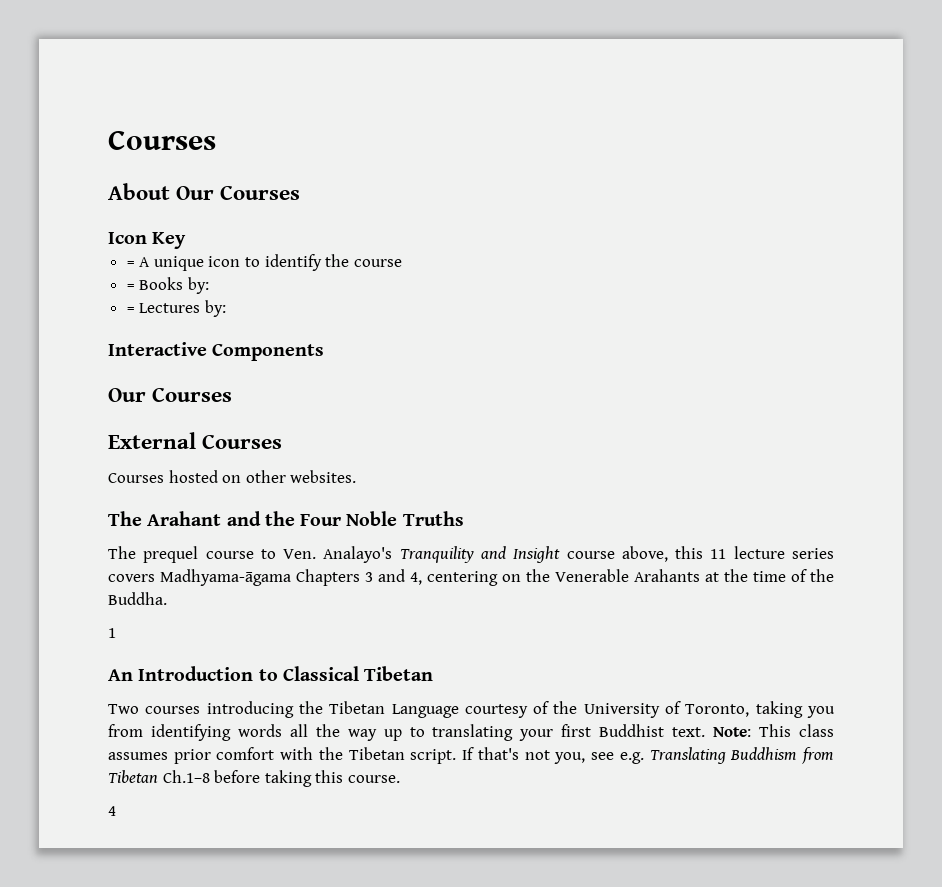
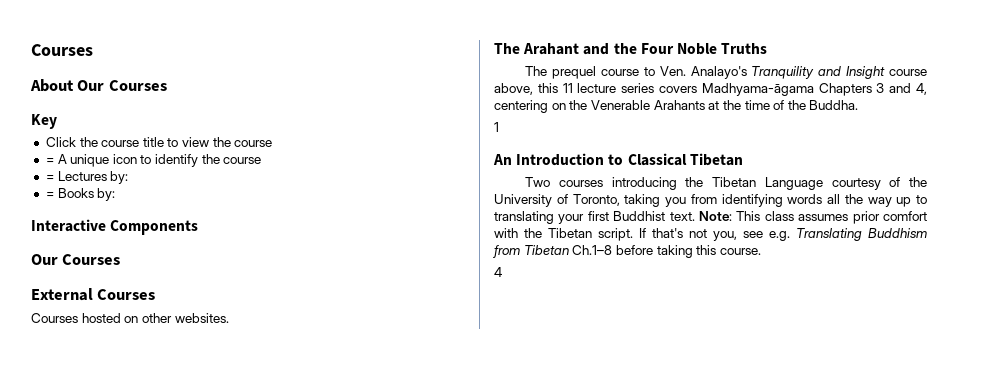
[108,232,147,244] Icon -> (167, 85) none
(187, 240) none -> [45,137,273,147] // Click the course title to view the course
[139,277,184,290] Books -> [57,171,107,181] Lectures
[139,303,201,313] Lectures -> [57,188,94,198] Books

